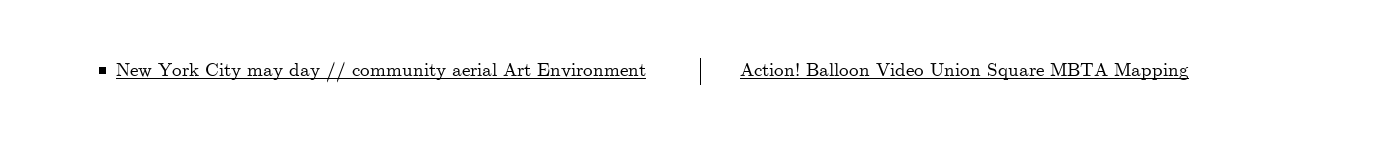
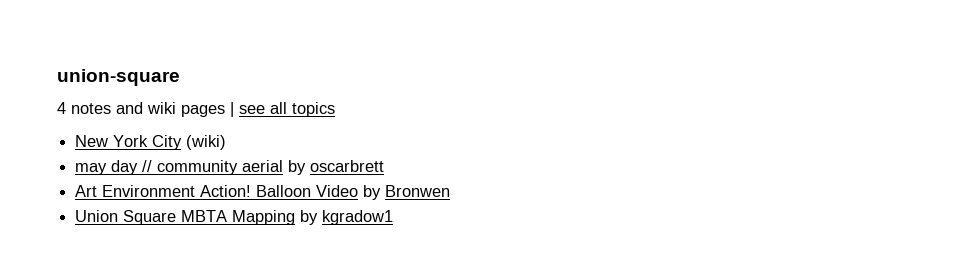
(115, 70) none -> [57,69,180,86] [57,102,335,117] union-square // 4 notes and wiki pages | see all topics //
(241, 71) none -> [186,135,227,150] (wiki) //
(497, 69) none -> [288,160,385,175] by oscarbrett //
(924, 69) none -> [363,185,451,200] by Bronwen //
(1189, 71) none -> [300,210,394,225] by kgradow1

